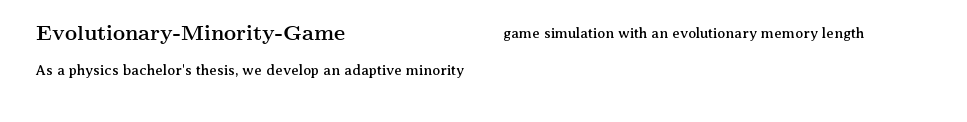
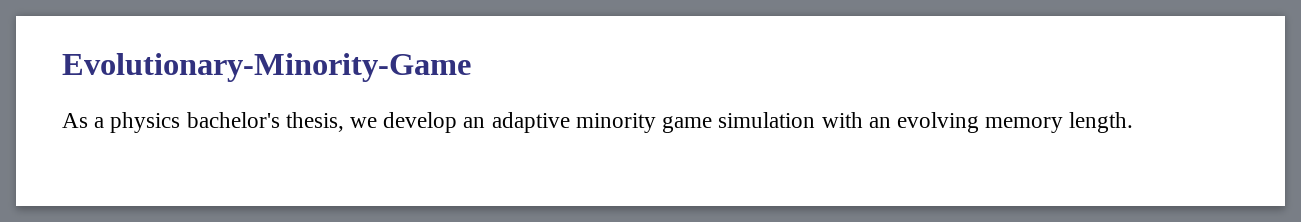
[672,27,864,41] evolutionary memory length -> [896,112,1134,133] evolving memory length.

